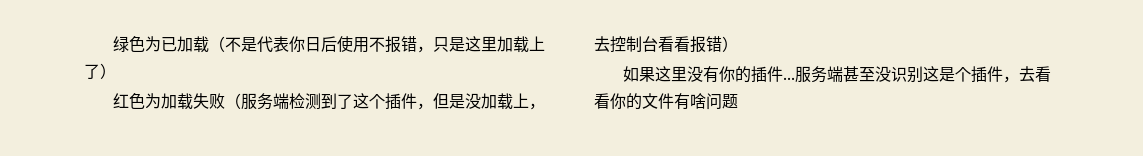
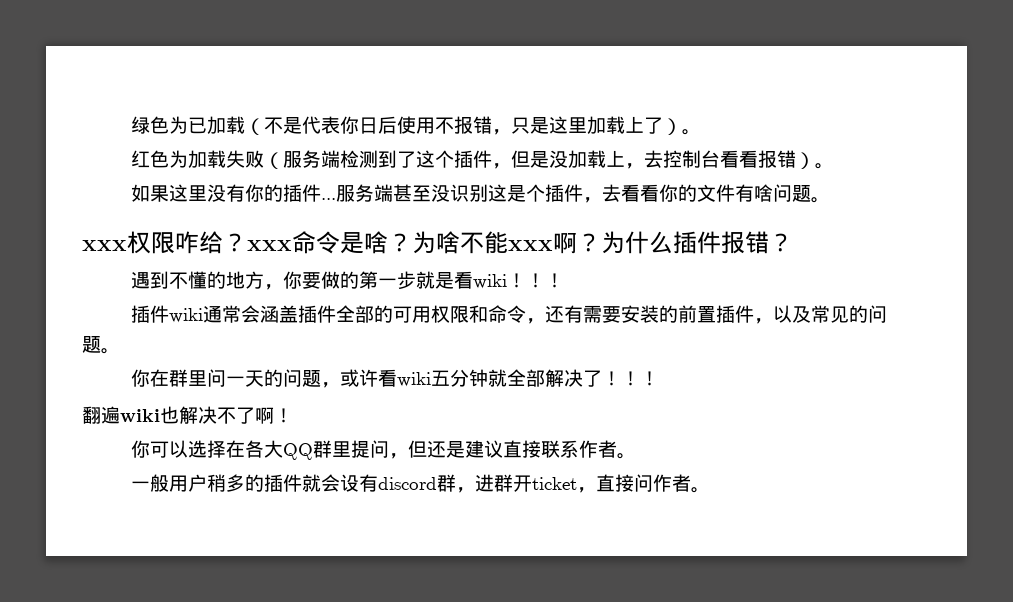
(116, 71) none -> [682,129,702,135] 。
(738, 44) none -> [815,163,835,169] 。
(738, 101) none -> [811,197,831,203] [82,231,793,254] [131,271,565,290] [131,305,888,324] [82,336,120,354] [131,369,660,388] [82,406,293,424] [131,440,637,460] [131,474,711,493] 。 // xxx权限咋给？xxx命令是啥？为啥不能xxx啊？为什么插件报错？ // 遇到不懂的地方，你要做的第一步就是看wiki！！！ // 插件wiki通常会涵盖插件全部的可用权限和命令，还有需要安装的前置插件，以及常见的问题。 // 你在群里问一天的问题，或许看wiki五分钟就全部解决了！！！ // 翻遍wiki也解决不了啊！ // 你可以选择在各大QQ群里提问，但还是建议直接联系作者。 // 一般用户稍多的插件就会设有discord群，进群开ticket，直接问作者。

